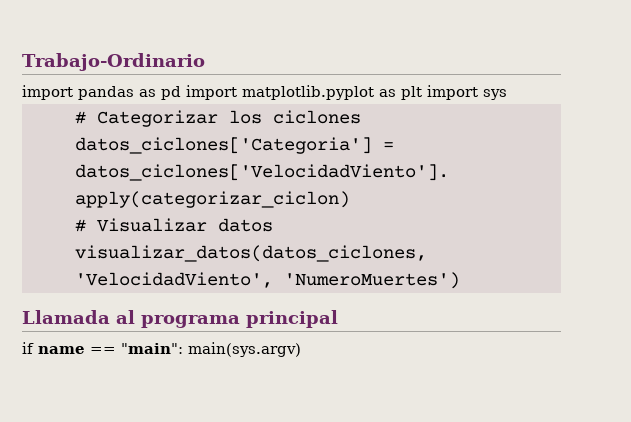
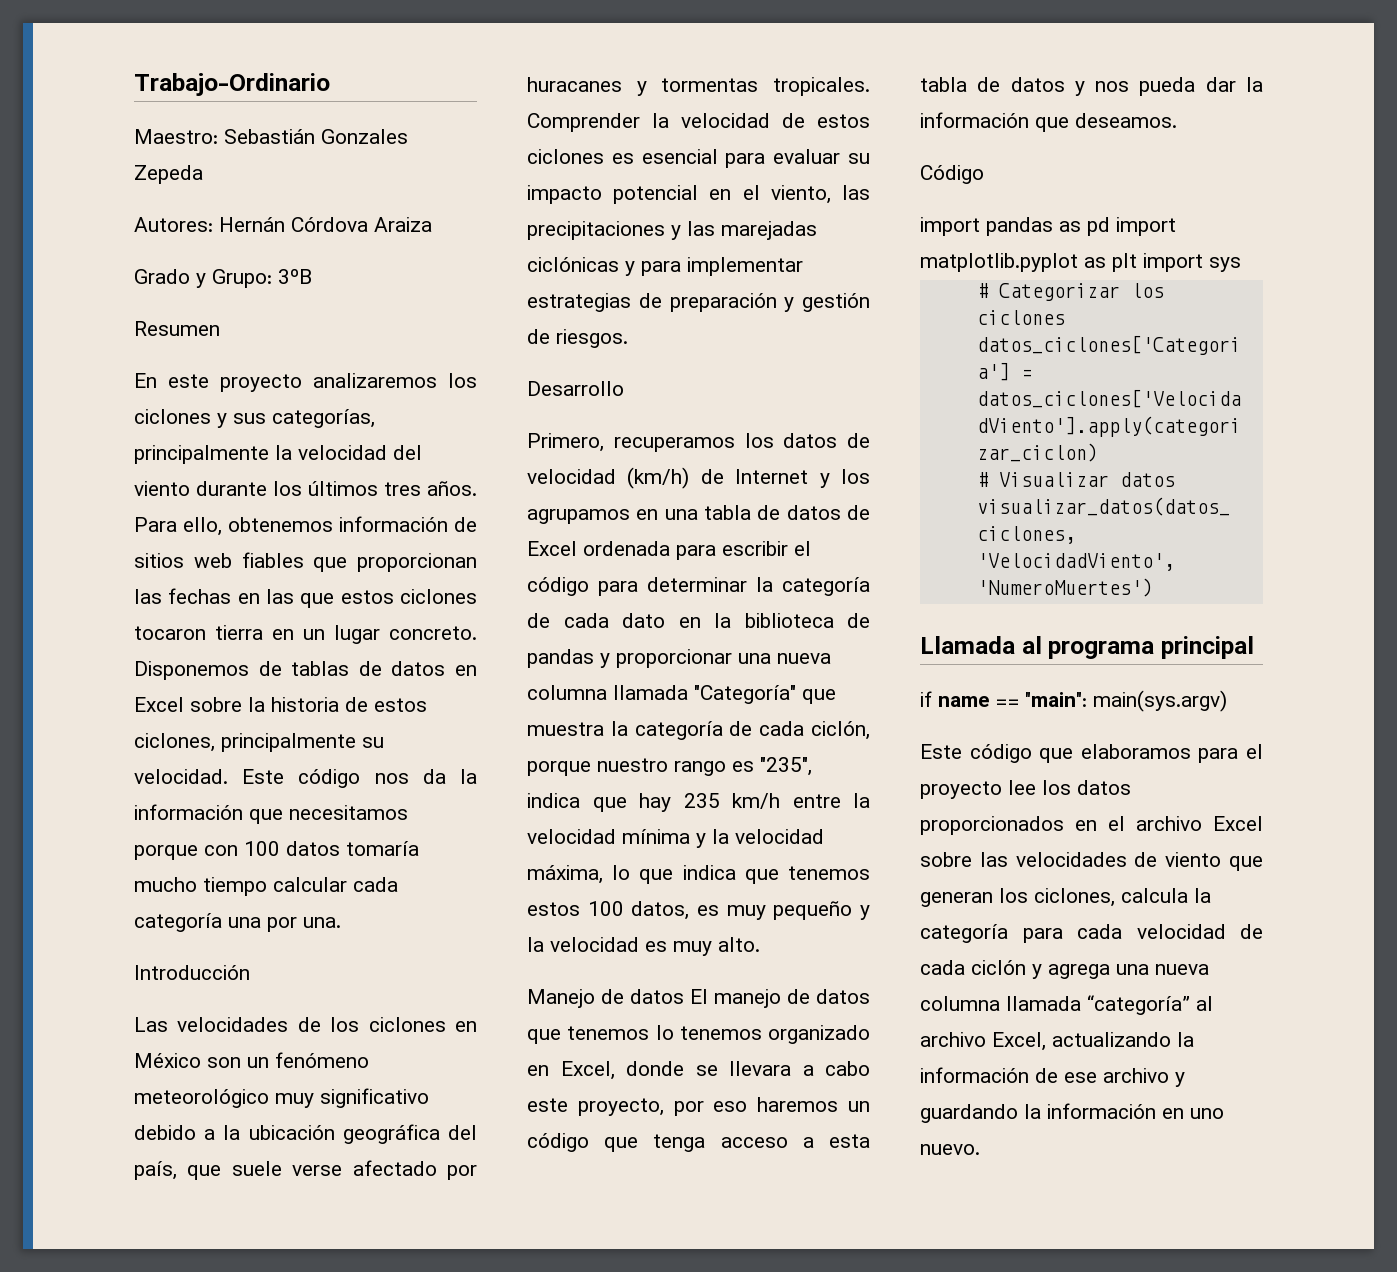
(205, 62) none -> [134,129,408,144] [134,165,203,184] [134,217,432,232] [134,269,312,288] [134,321,220,336] [134,373,477,392] [134,409,375,428] [134,445,422,464] [134,481,477,496] [134,516,477,536] [134,552,477,572] [134,588,477,608] [134,625,477,644] [134,661,477,680] [134,697,427,712] [134,733,384,752] [134,769,477,788] [134,804,408,824] [134,841,419,860] [134,877,398,896] [134,913,341,932] [134,965,250,980] [134,1017,477,1032] [134,1052,369,1068] [134,1088,429,1108] [134,1124,477,1144] [134,1160,477,1180] [527,77,870,96] [527,113,870,132] [527,149,870,168] [527,185,870,204] [527,221,817,240] [527,257,803,276] [527,293,870,312] [527,329,628,348] [527,381,624,396] [527,433,870,452] [527,467,870,489] [527,505,870,524] [527,541,811,560] [527,577,870,596] [527,613,870,628] [527,649,831,668] [527,685,836,704] [527,721,870,740] [527,757,812,776] [527,793,870,812] [527,829,824,848] [527,865,870,884] [527,901,870,920] [527,937,760,956] [527,989,870,1008] [527,1025,870,1044] [527,1061,870,1080] [527,1097,870,1116] [527,1133,870,1152] [920,77,1263,96] [920,112,1177,132] [920,165,984,184] // Maestro: Sebastián Gonzales Zepeda // Autores: Hernán Córdova Araiza // Grado y Grupo: 3ºB // Resumen // En este proyecto analizaremos los ciclones y sus categorías, principalmente la velocidad del viento durante los últimos tres años. Para ello, obtenemos información de sitios web fiables que proporcionan las fechas en las que estos ciclones tocaron tierra en un lugar concreto. Disponemos de tablas de datos en Excel sobre la historia de estos ciclones, principalmente su velocidad. Este código nos da la información que necesitamos porque con 100 datos tomaría mucho tiempo calcular cada categoría una por una. // Introducción // Las velocidades de los ciclones en México son un fenómeno meteorológico muy significativo debido a la ubicación geográfica del país, que suele verse afectado por huracanes y tormentas tropicales. Comprender la velocidad de estos ciclones es esencial para evaluar su impacto potencial en el viento, las precipitaciones y las marejadas ciclónicas y para implementar estrategias de preparación y gestión de riesgos. // Desarrollo // Primero, recuperamos los datos de velocidad (km/h) de Internet y los agrupamos en una tabla de datos de Excel ordenada para escribir el código para determinar la categoría de cada dato en la biblioteca de pandas y proporcionar una nueva columna llamada "Categoría" que muestra la categoría de cada ciclón, porque nuestro rango es "235", indica que hay 235 km/h entre la velocidad mínima y la velocidad máxima, lo que indica que tenemos estos 100 datos, es muy pequeño y la velocidad es muy alto. // Manejo de datos El manejo de datos que tenemos lo tenemos organizado en Excel, donde se llevara a cabo este proyecto, por eso haremos un código que tenga acceso a esta tabla de datos y nos pueda dar la información que deseamos. // Código
(301, 349) none -> [920,744,1263,763] [920,780,1131,799] [920,816,1263,835] [920,852,1263,871] [920,888,1211,907] [920,924,1263,943] [920,960,1209,979] [920,995,1213,1015] [920,1032,1194,1051] [920,1067,1185,1087] [920,1103,1224,1123] [920,1144,980,1155] // Este código que elaboramos para el proyecto lee los datos proporcionados en el archivo Excel sobre las velocidades de viento que generan los ciclones, calcula la categoría para cada velocidad de cada ciclón y agrega una nueva columna llamada “categoría” al archivo Excel, actualizando la información de ese archivo y guardando la información en uno nuevo.

